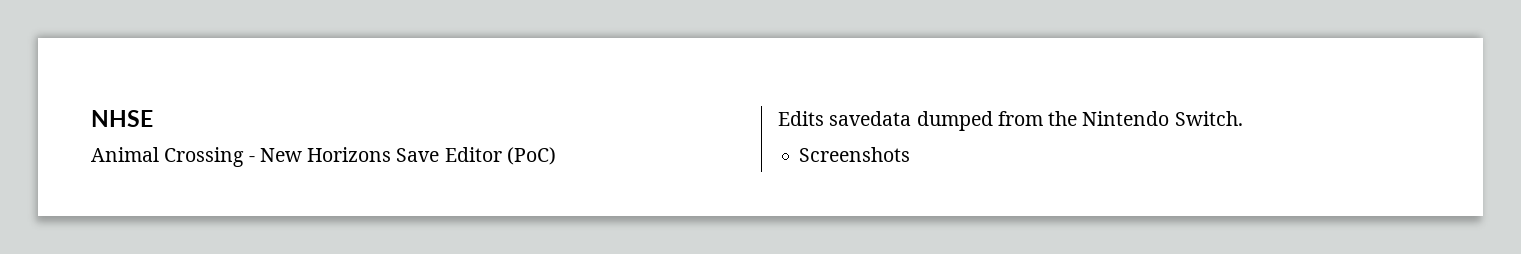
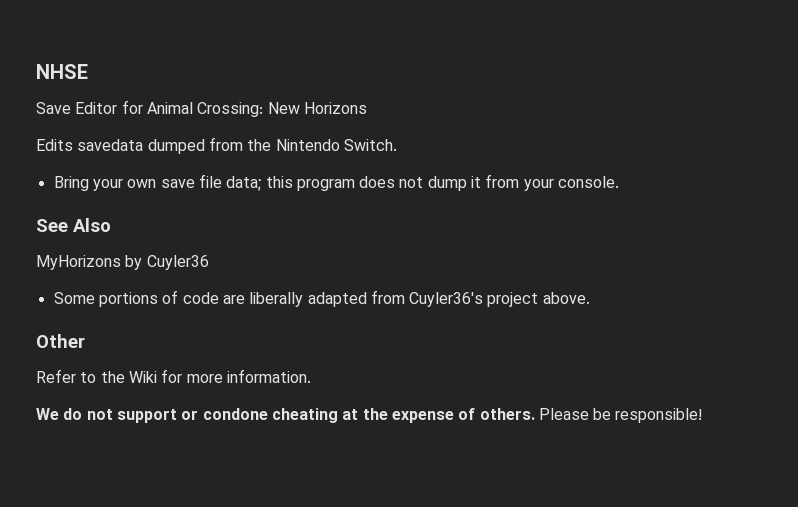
[91,147,255,167] Animal Crossing - -> [36,100,264,117] Save Editor for Animal Crossing:
[396,147,556,165] Save Editor (PoC) -> (367, 108) none
[799,147,911,162] Screenshots -> [53,174,620,191] [36,218,111,232] [36,255,209,270] [53,290,590,307] [36,334,85,348] [36,369,311,383] [36,408,703,423] Bring your own save file data; this program does not dump it from your console. // See Also // MyHorizons by Cuyler36 // Some portions of code are liberally adapted from Cuyler36's project above. // Other // Refer to the Wiki for more information. // We do not support or condone cheating at the expense of others. Please be responsible!

